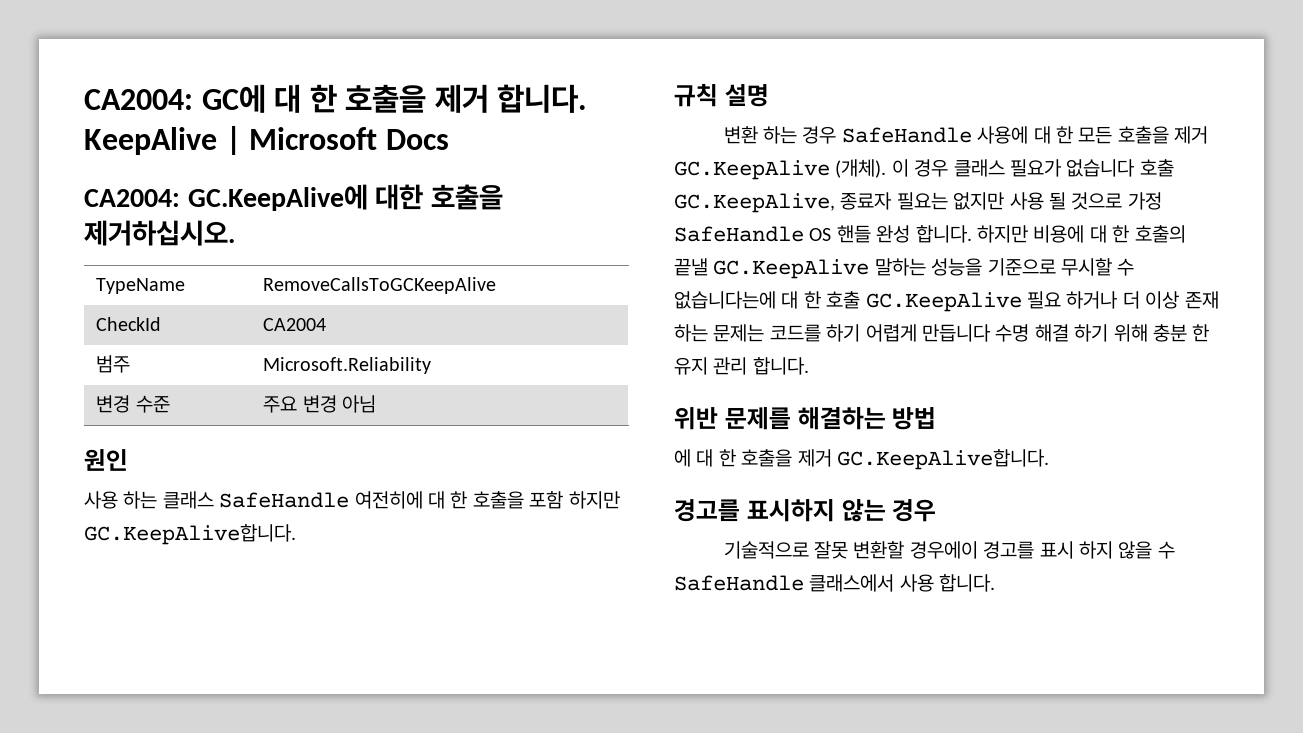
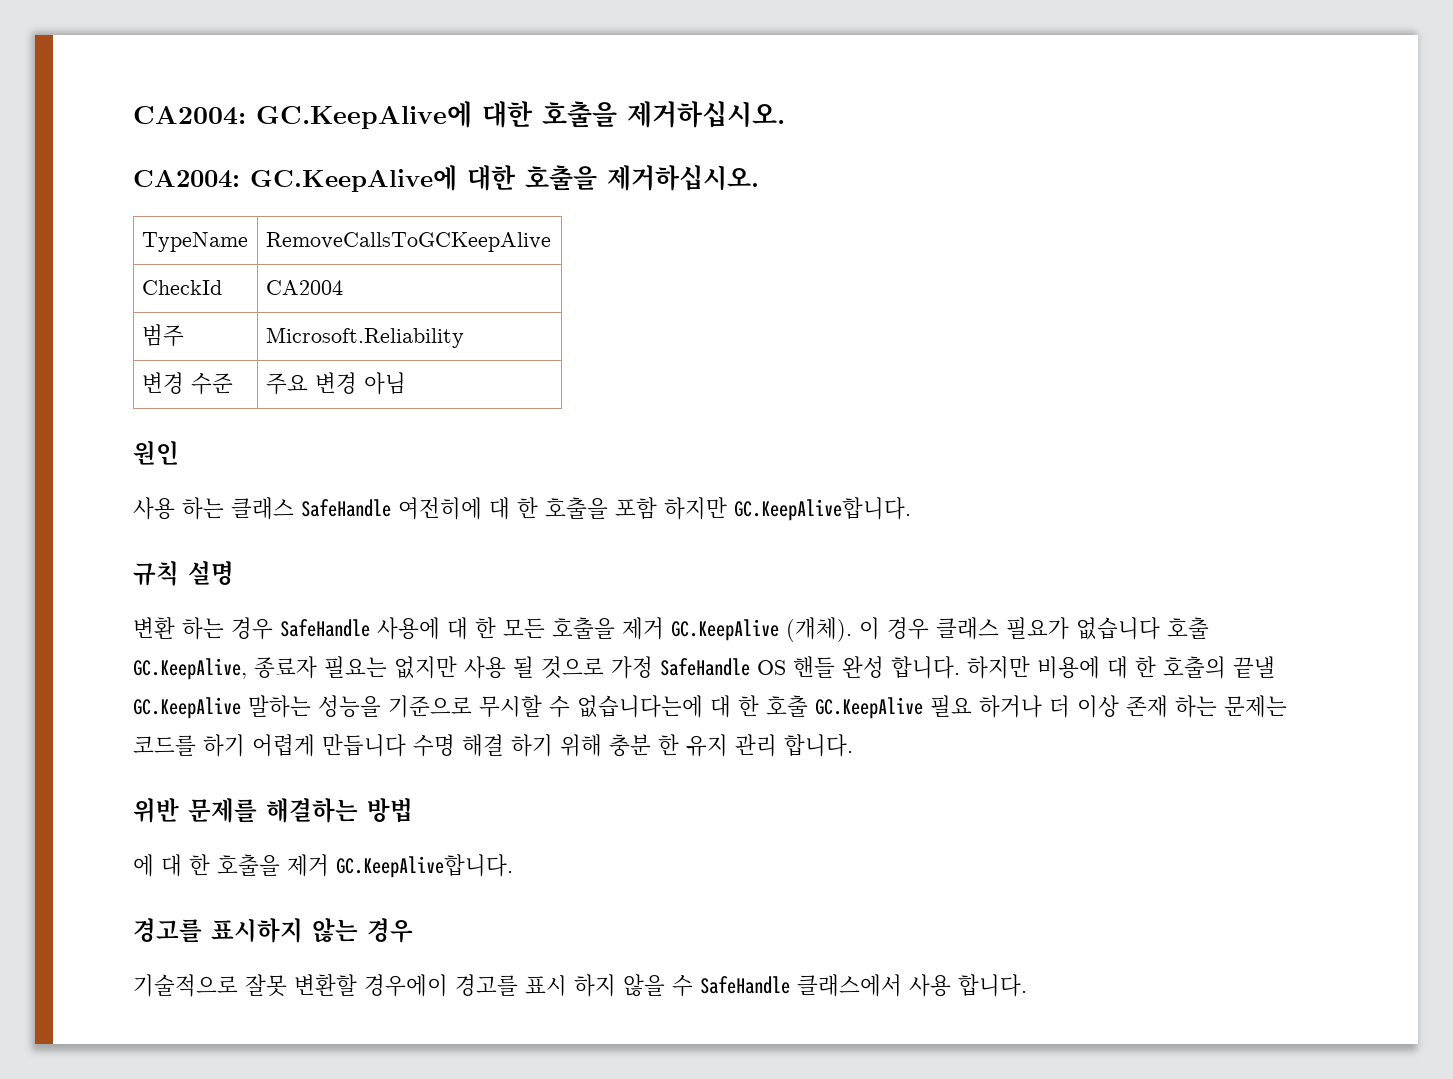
[84,84,588,113] [84,126,449,155] CA2004: GC에 대 한 호출을 제거 합니다. KeepAlive | Microsoft Docs -> [133,101,785,129] CA2004: GC.KeepAlive에 대한 호출을 제거하십시오.

